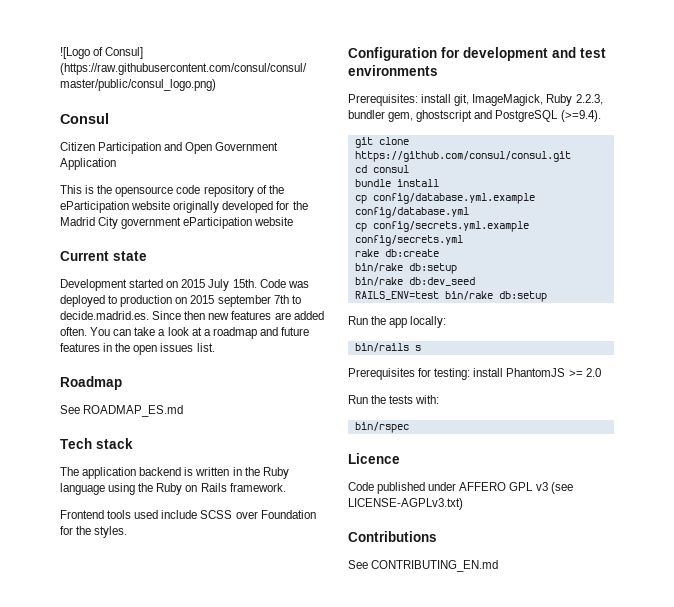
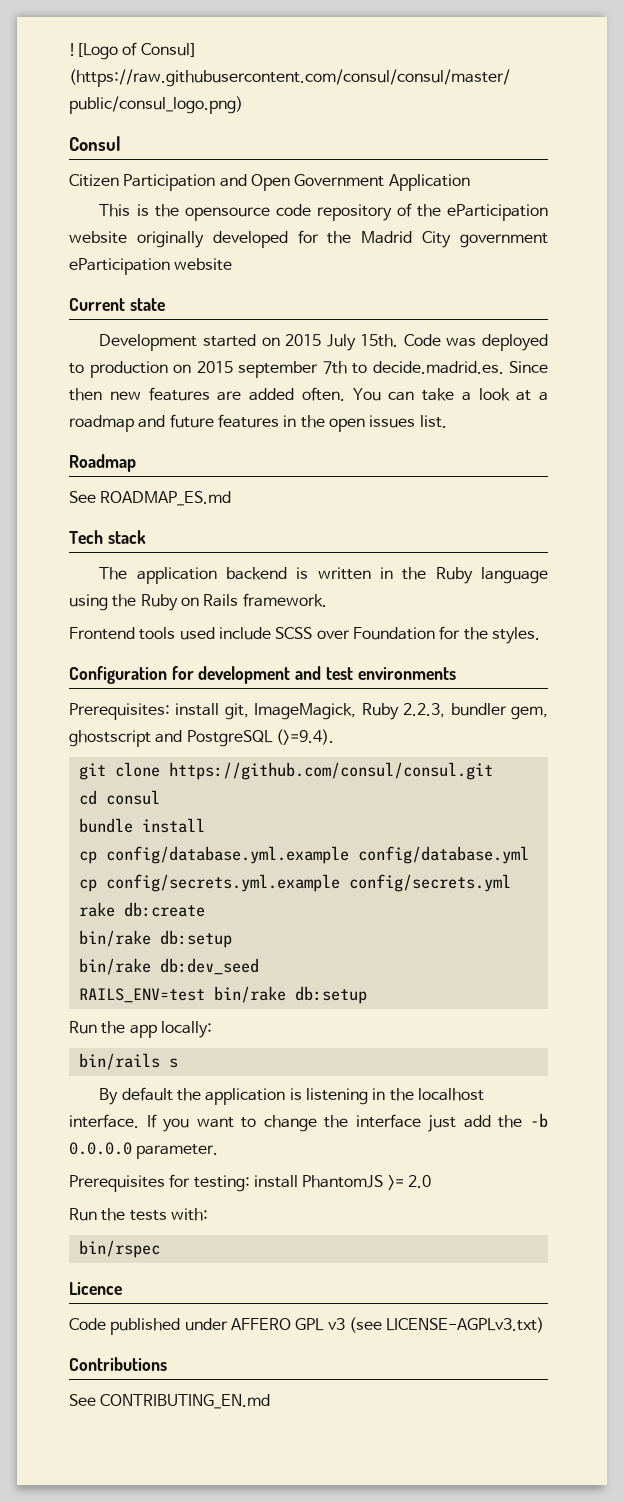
(421, 348) none -> [99,1087,484,1105] [69,1113,549,1132] [69,1142,219,1159] // By default the application is listening in the localhost interface. If you want to change the interface just add the -b 0.0.0.0 parameter.

